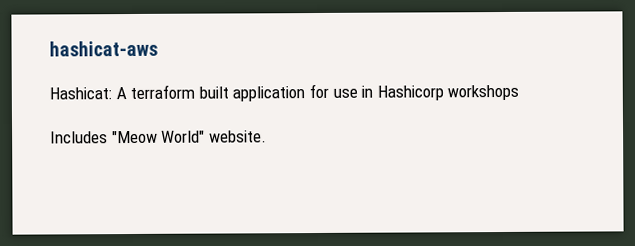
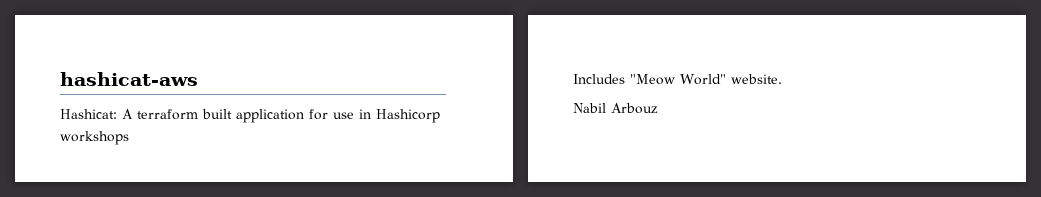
(267, 136) none -> [573,103,658,114] // Nabil Arbouz

